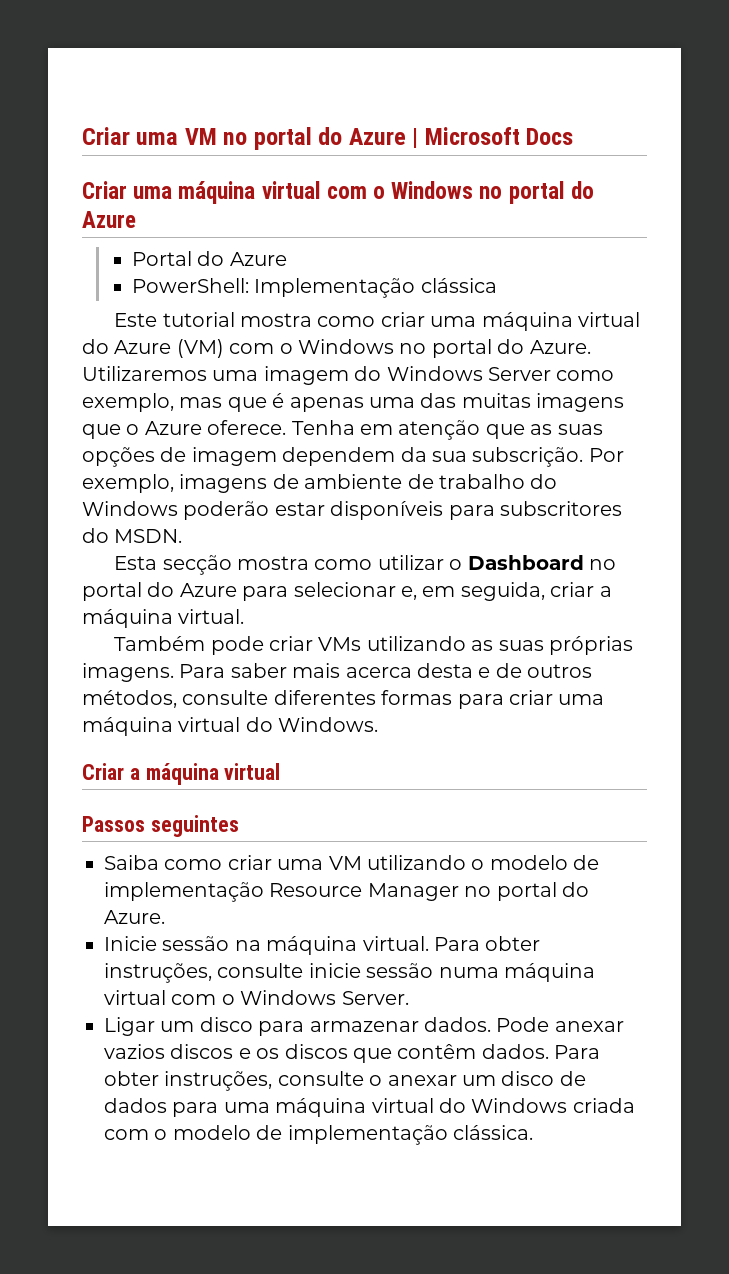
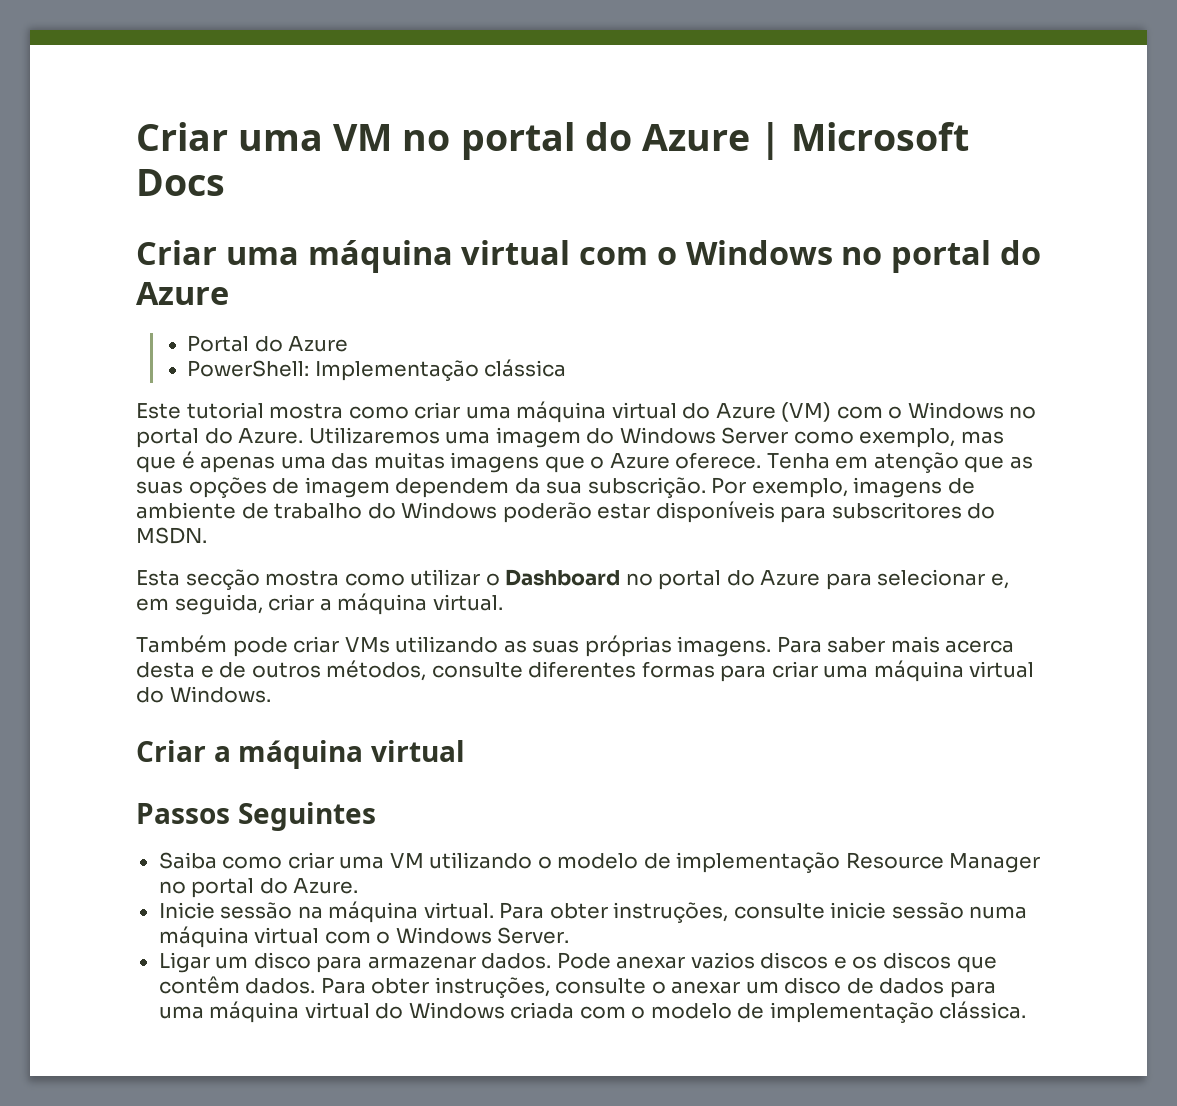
[150,815,239,837] seguintes -> [237,802,376,831] Seguintes

